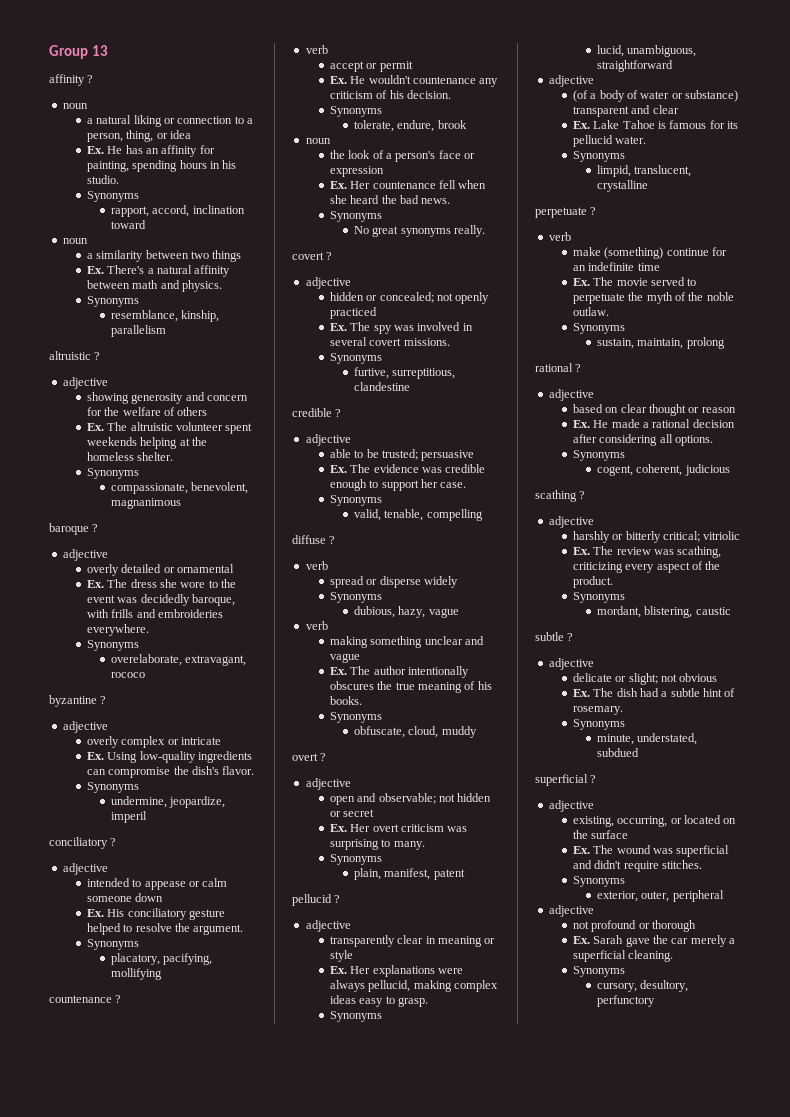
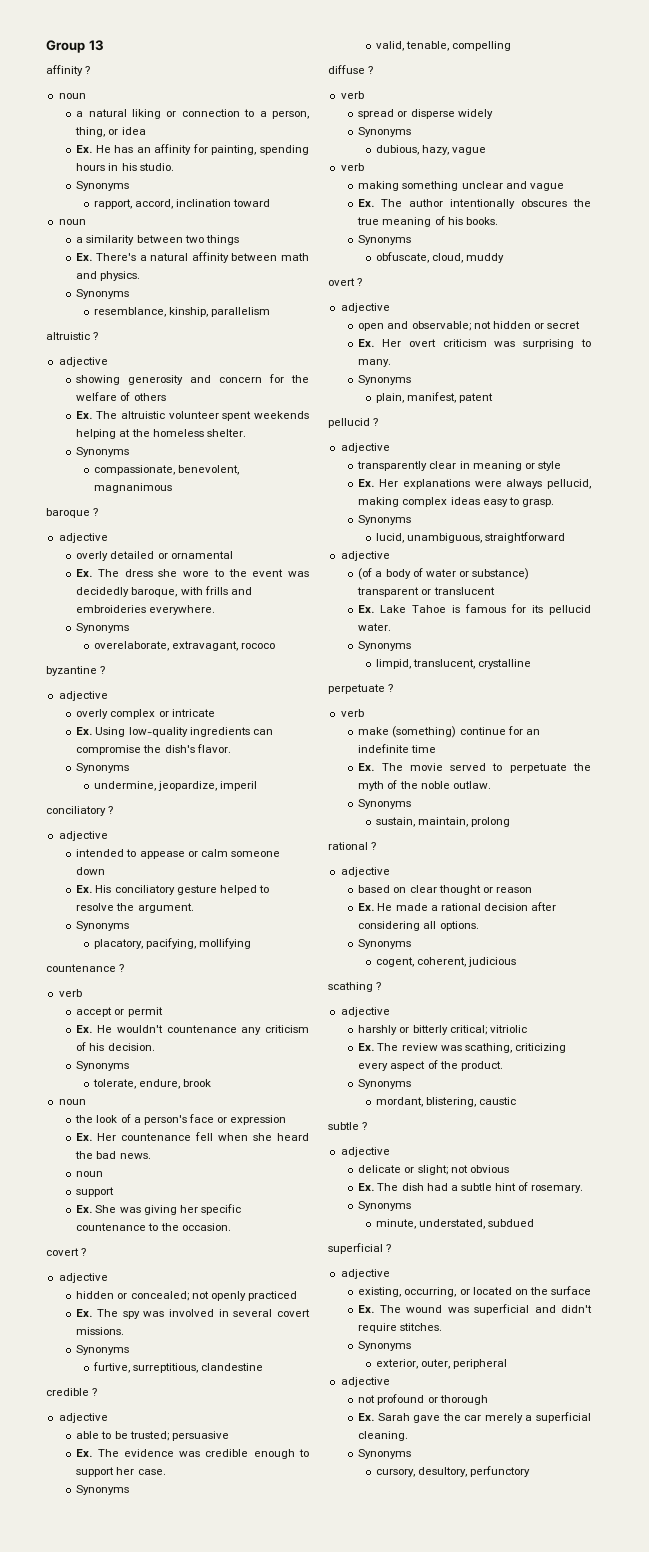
[329,211,382,222] [353,225,485,237] Synonyms // No great synonyms really. -> [76,1171,104,1177] [76,1187,115,1197] [76,1204,241,1215] [76,1223,231,1231] noun // support // Ex. She was giving her specific countenance to the occasion.
[631,105,679,114] and clear -> [421,587,495,595] or translucent

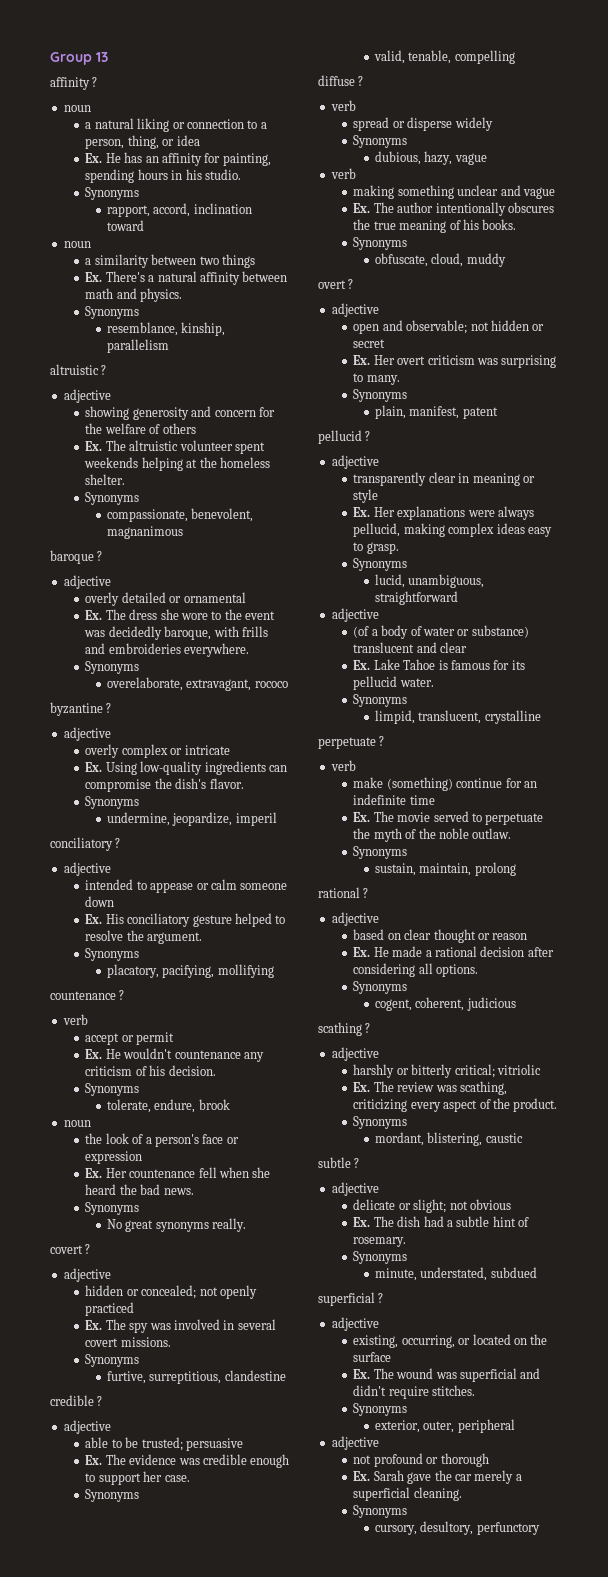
[76,1171,104,1177] [76,1187,115,1197] [76,1204,241,1215] [76,1223,231,1231] noun // support // Ex. She was giving her specific countenance to the occasion. -> [85,1202,140,1215] [107,1218,247,1232] Synonyms // No great synonyms really.
[357,587,432,597] transparent or -> (529, 631) none
(495, 591) none -> [416,642,468,653] and clear

